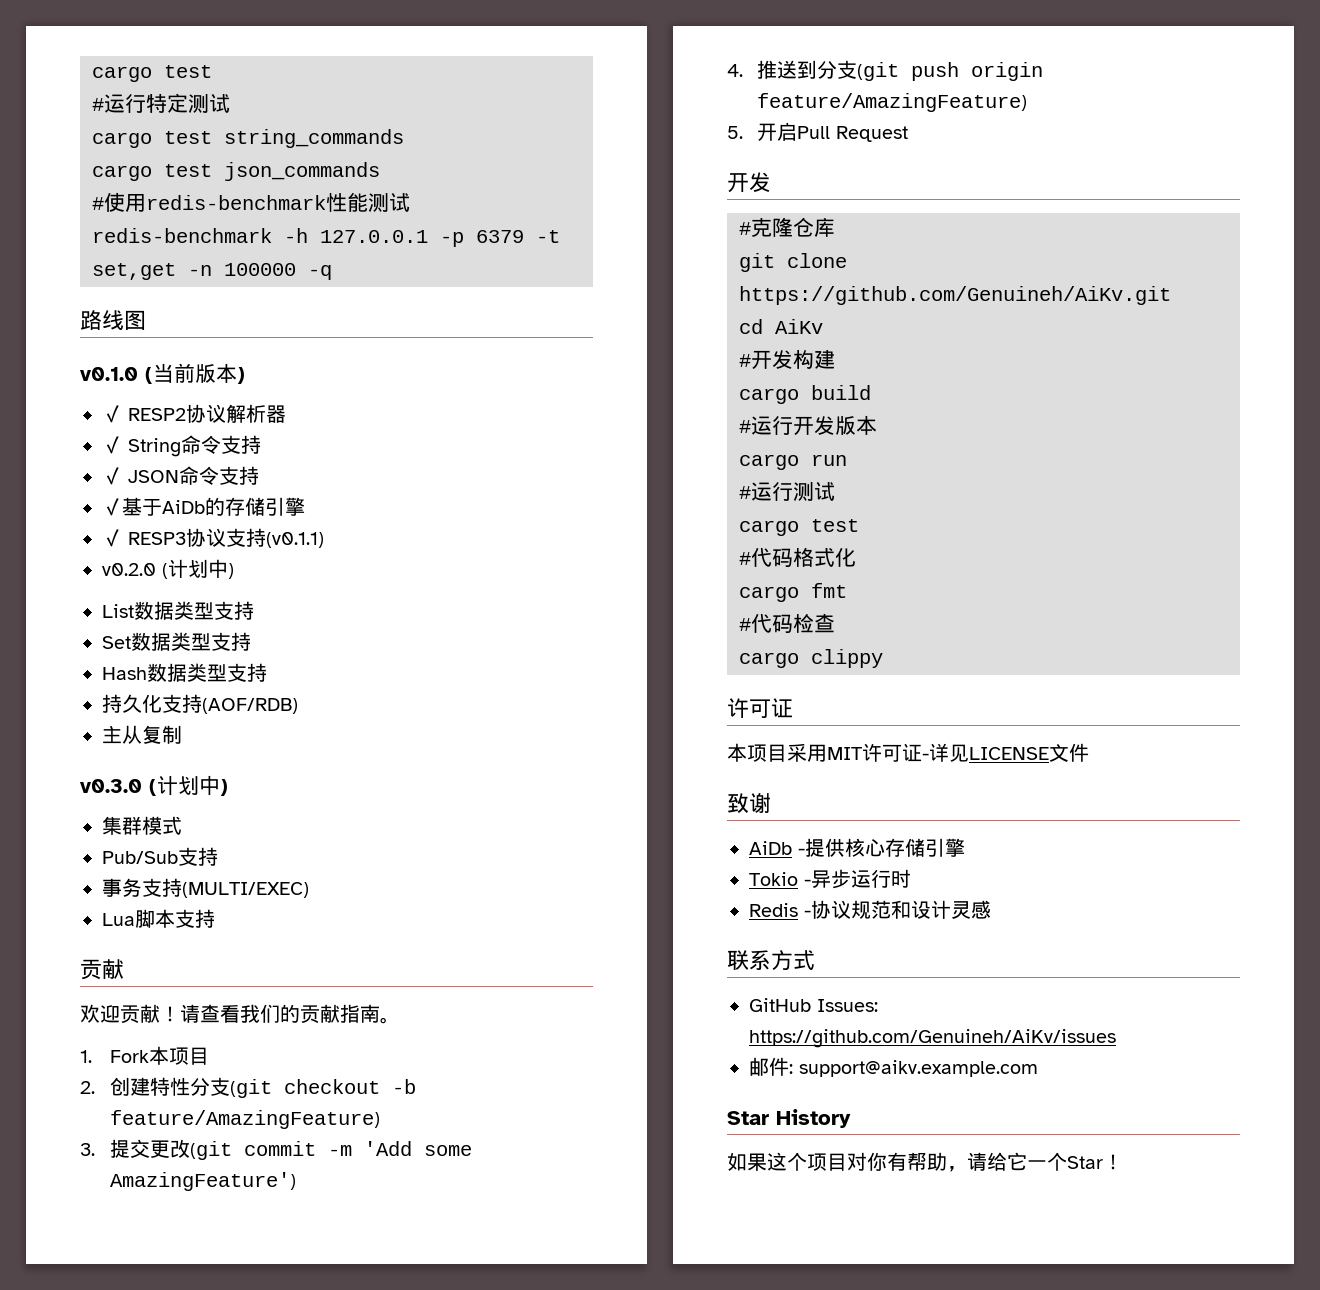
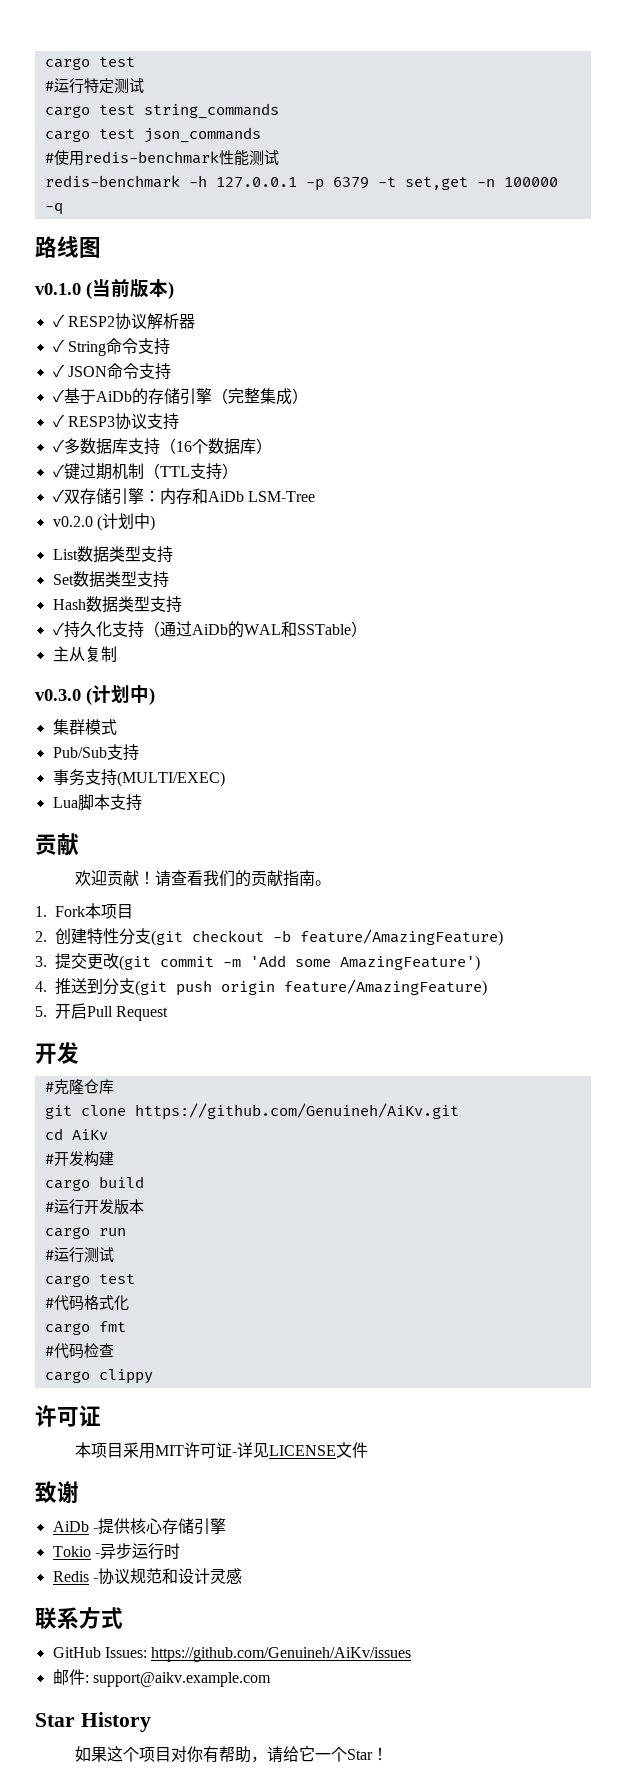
(305, 506) none -> [211,388,308,405] （完整集成）
[266,532,324,548] (v0.1.1) -> [52,438,272,455] [52,463,238,480] [52,488,315,505] // ✓多数据库支持（16个数据库） // ✓键过期机制（TTL支持） // ✓双存储引擎：内存和AiDb LSM-Tree
(267, 672) none -> [52,622,64,636] ✓
[202,698,298,714] (AOF/RDB) -> [143,621,367,638] （通过AiDb的WAL和SSTable）

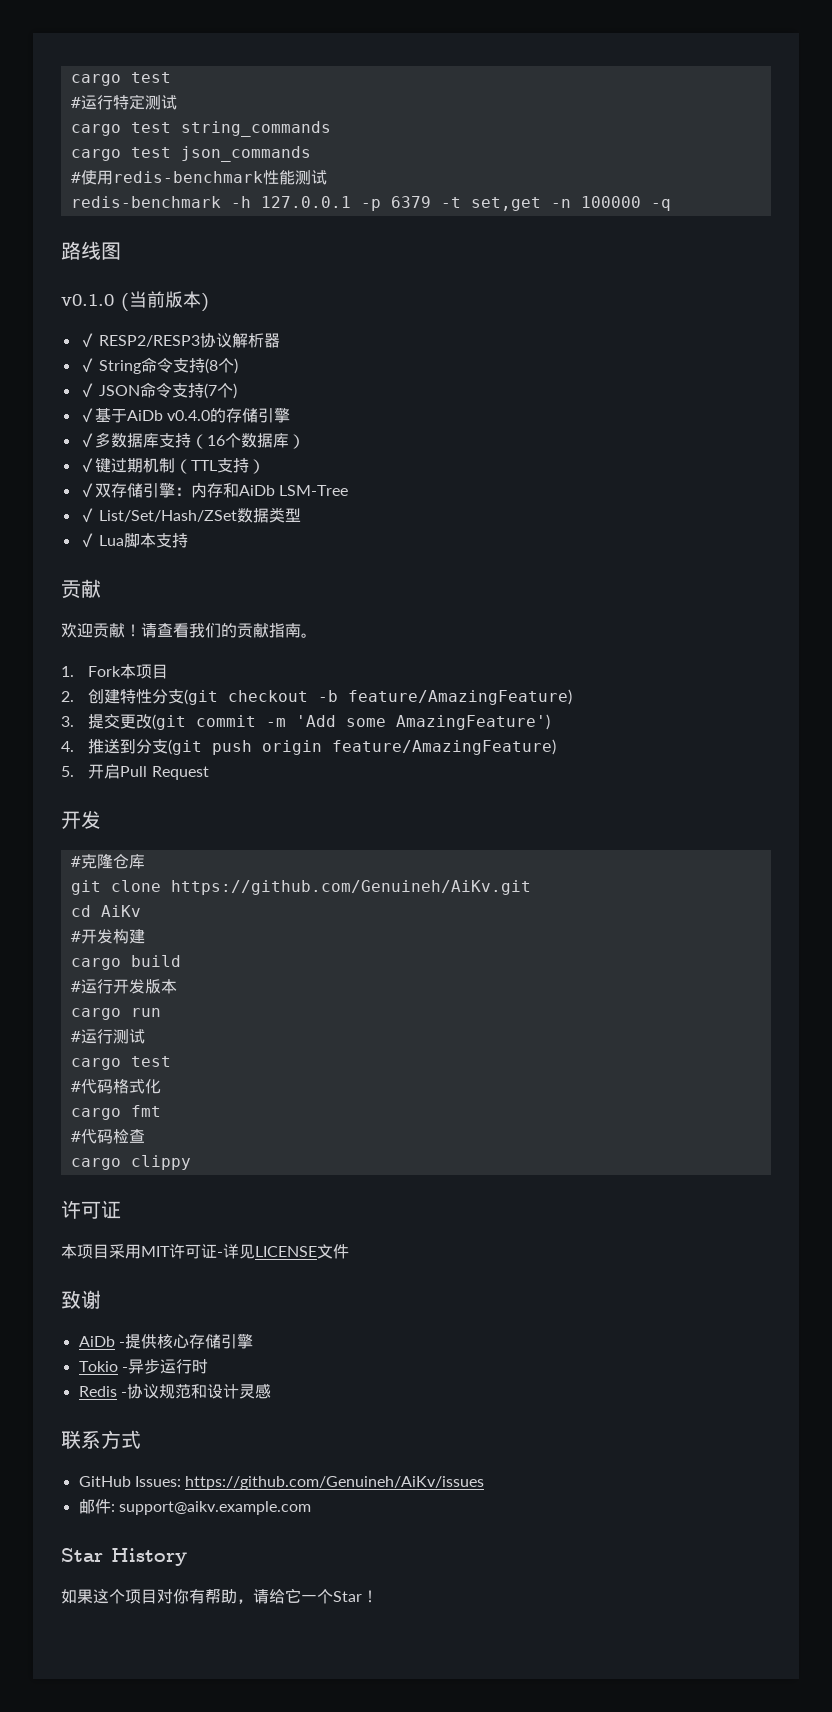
[67,316,115,327] RESP2 -> [98,335,200,347] RESP2/RESP3
(170, 346) none -> [204,358,238,374] (8个)
(171, 371) none -> [203,383,237,399] (7个)
(132, 396) none -> [166,410,210,421] v0.4.0
[211,388,308,405] [52,413,179,430] （完整集成） // ✓ RESP3协议支持 -> (290, 415) none
[52,513,155,531] [52,546,173,563] [52,571,169,588] [52,596,182,613] [52,621,367,638] [52,646,117,662] [35,685,155,705] [52,719,117,735] [52,744,139,761] [52,769,225,787] v0.2.0 (计划中) // List数据类型支持 // Set数据类型支持 // Hash数据类型支持 // ✓持久化支持（通过AiDb的WAL和SSTable） // 主从复制 // v0.3.0 (计划中) // 集群模式 // Pub/Sub支持 // 事务支持(MULTI/EXEC) // -> [78,507,301,523] [78,533,95,548] ✓ List/Set/Hash/ZSet数据类型 // ✓

